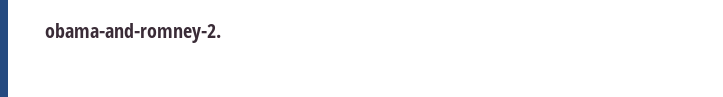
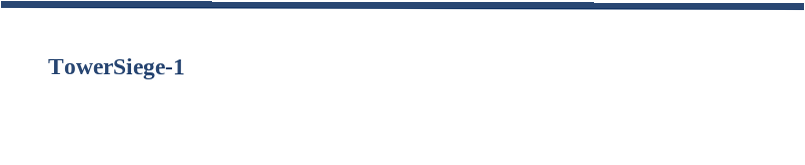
[45,23,221,43] obama-and-romney-2. -> [48,58,186,80] TowerSiege-1

